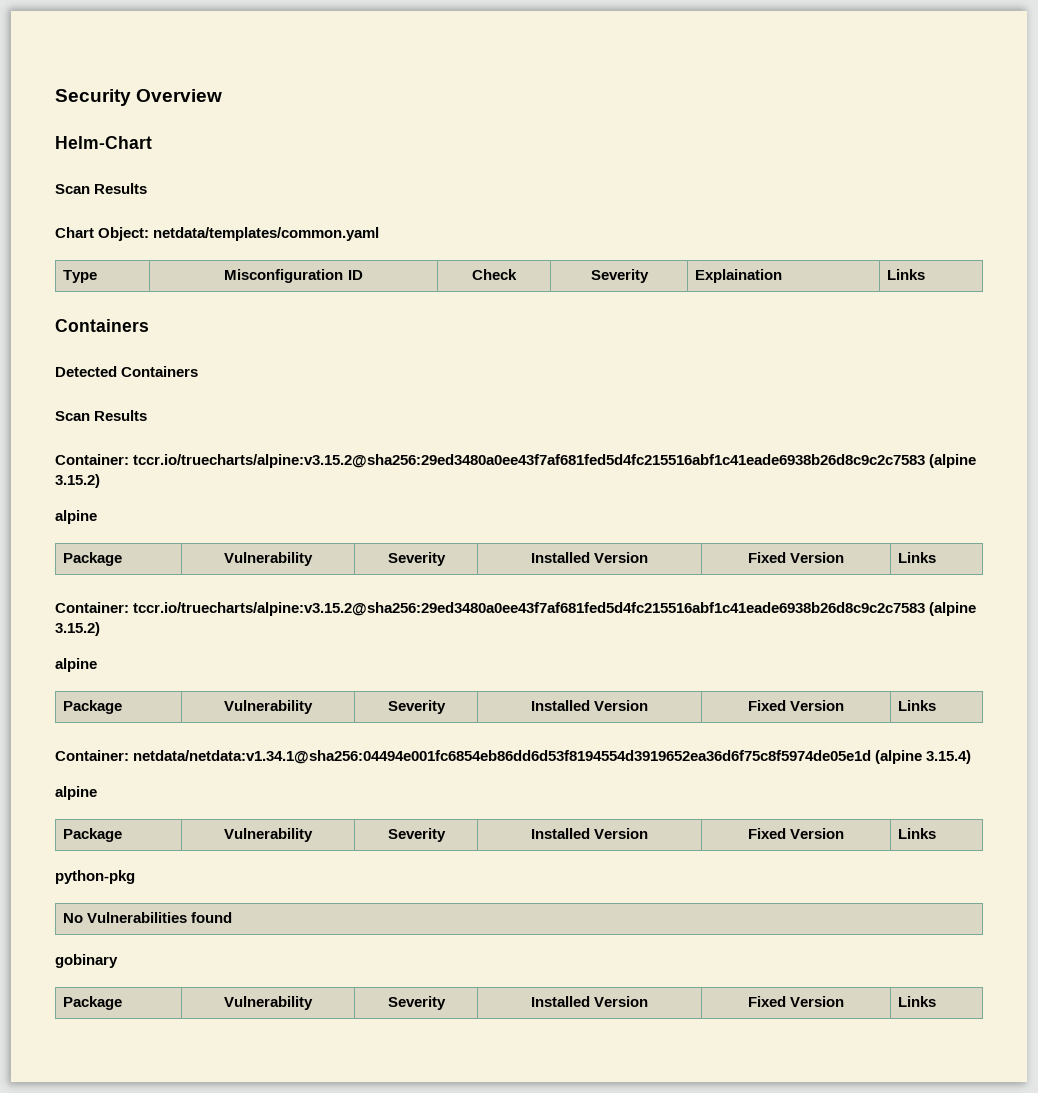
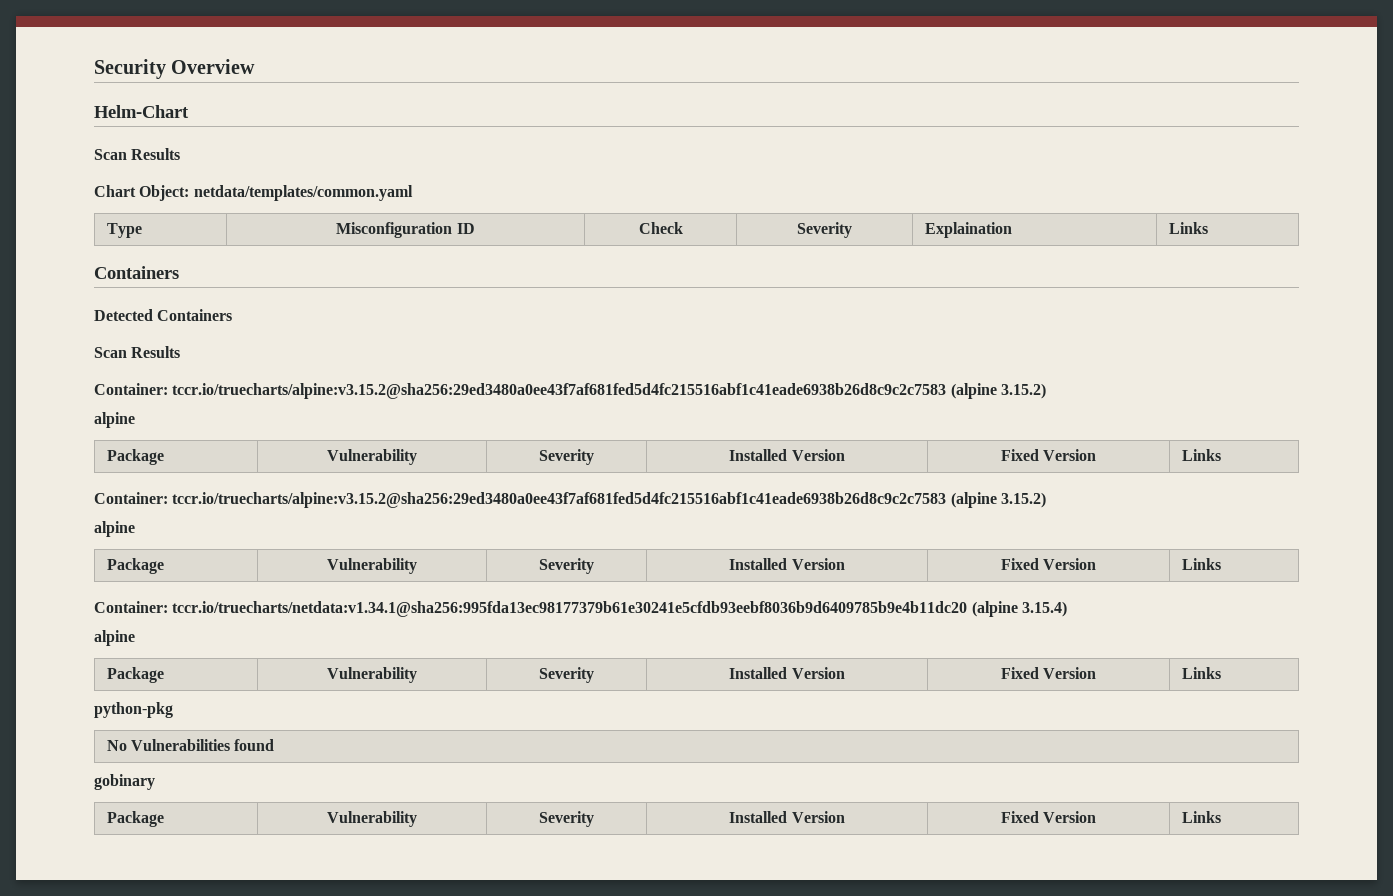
[133,750,872,764] netdata/netdata:v1.34.1@sha256:04494e001fc6854eb86dd6d53f8194554d3919652ea36d6f75c8f5974de05e1d -> [172,601,968,617] tccr.io/truecharts/netdata:v1.34.1@sha256:995fda13ec98177379b61e30241e5cfdb93eebf8036b9d6409785b9e4b11dc20

